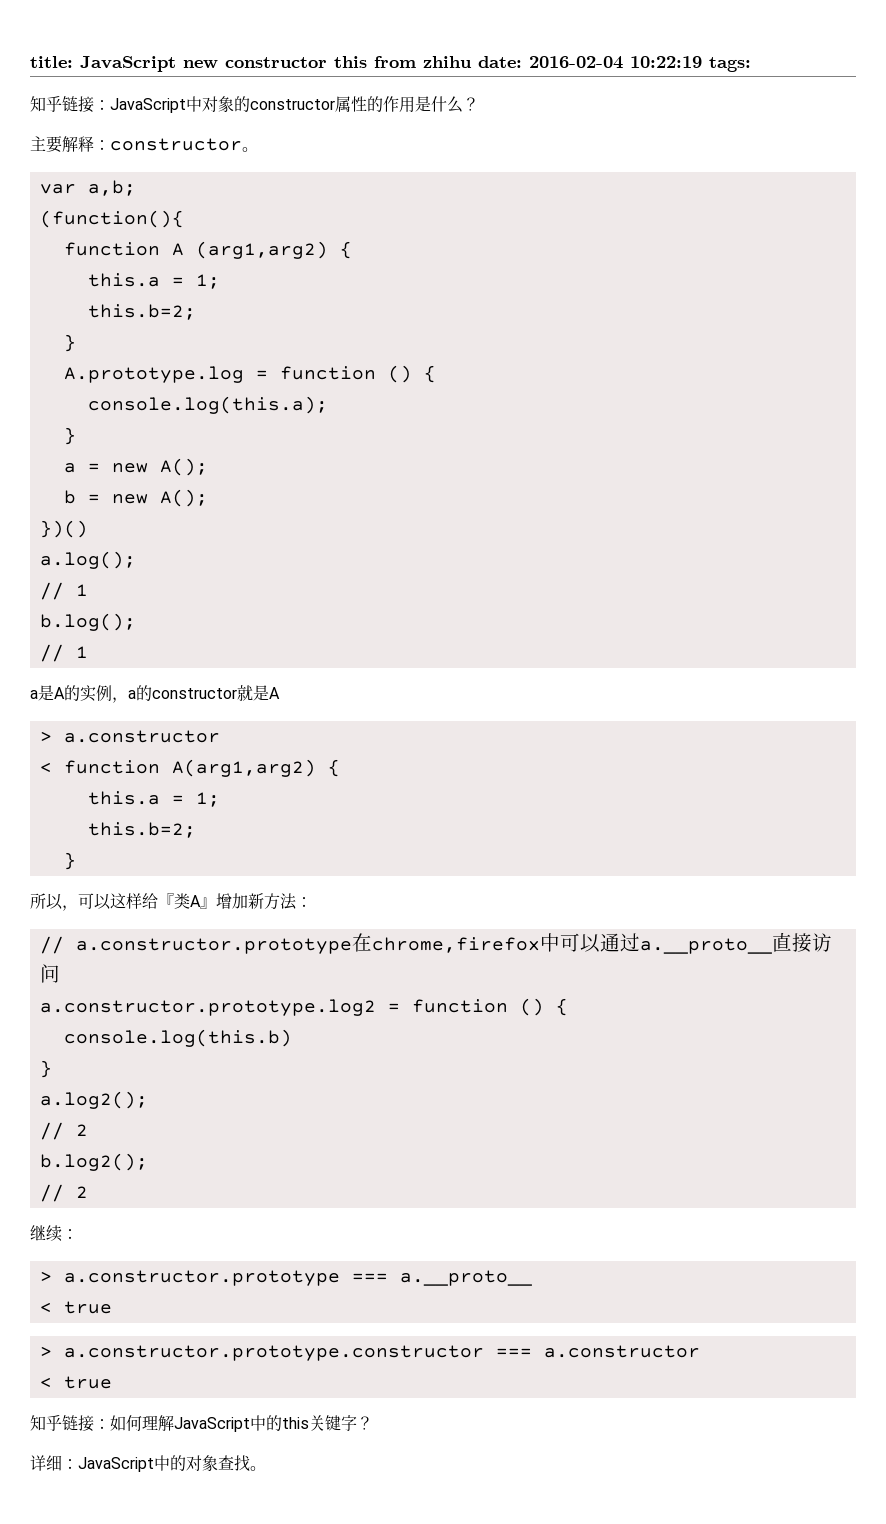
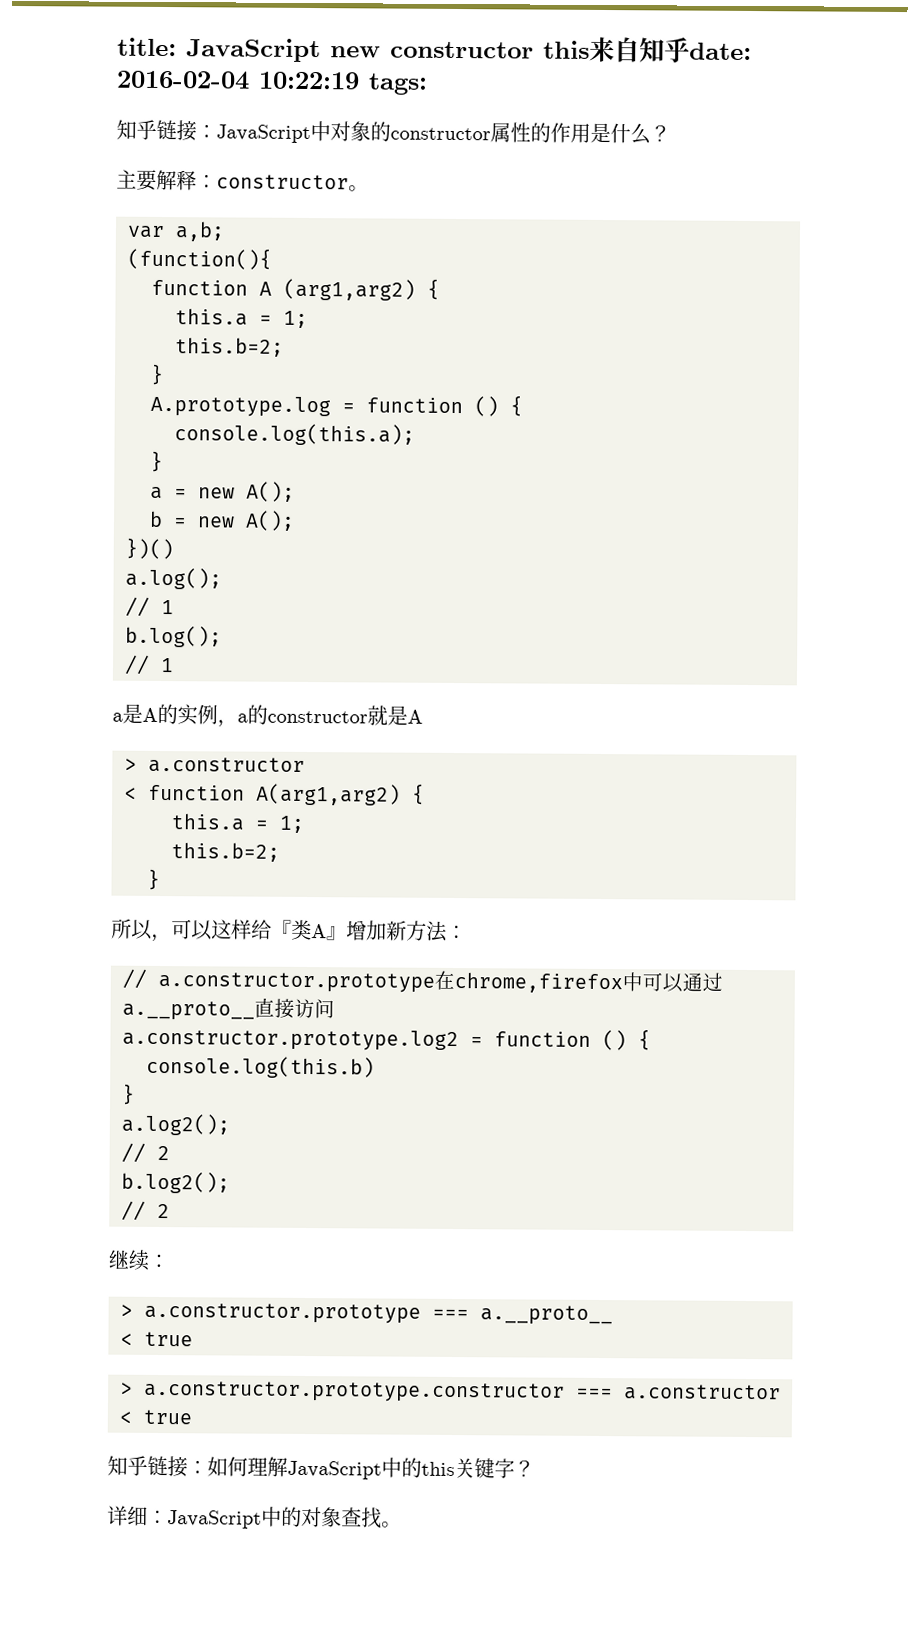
[374,56,472,68] from zhihu -> [589,36,690,63] 来自知乎

